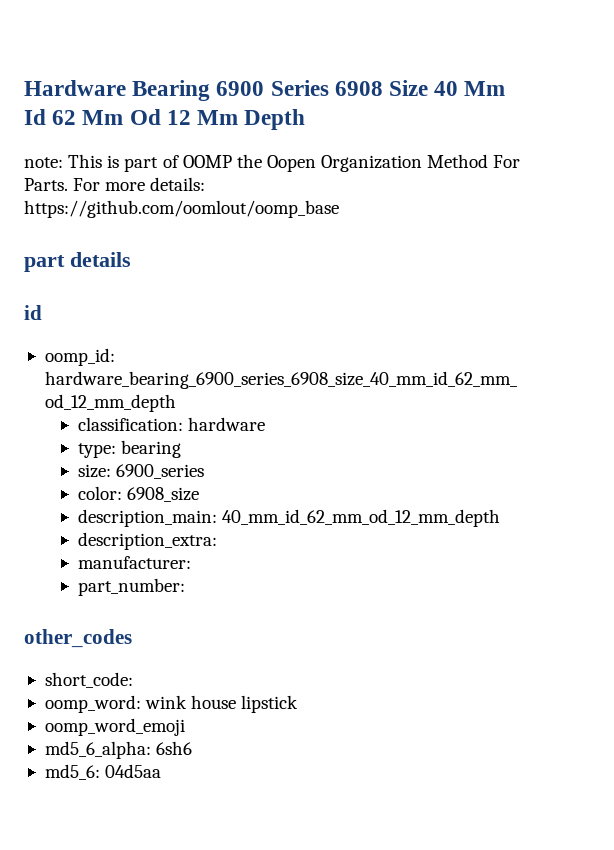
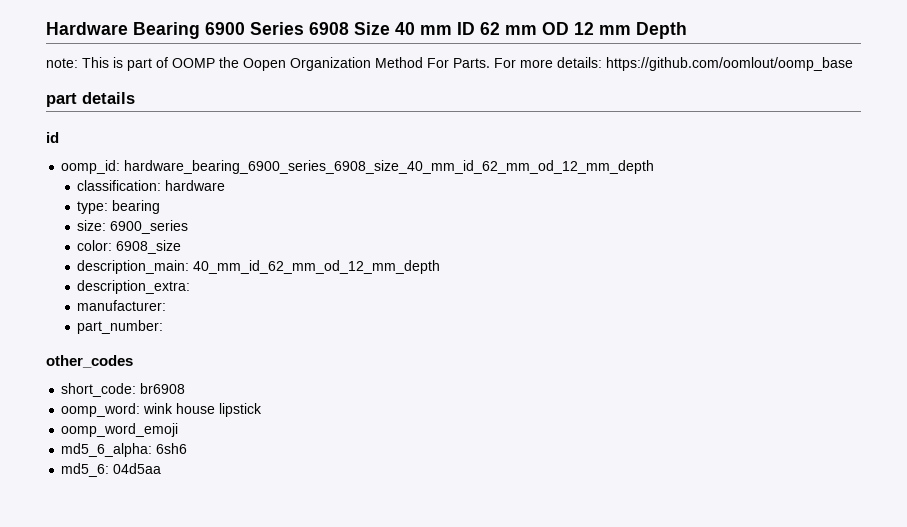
[464,81,506,96] [24,109,239,125] Mm Id 62 Mm Od 12 Mm -> [420,22,631,35] mm ID 62 mm OD 12 mm
(133, 680) none -> [140,383,186,394] br6908

